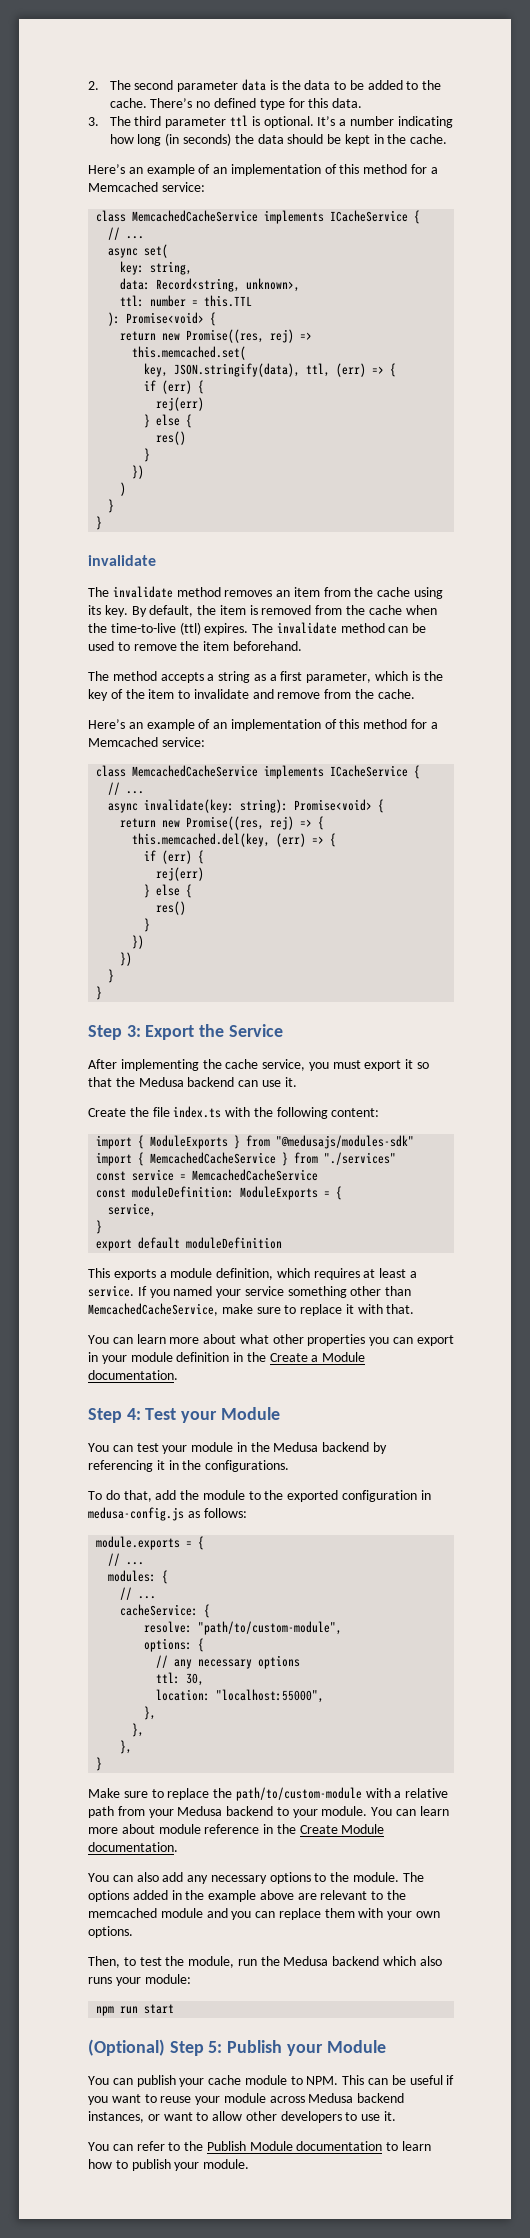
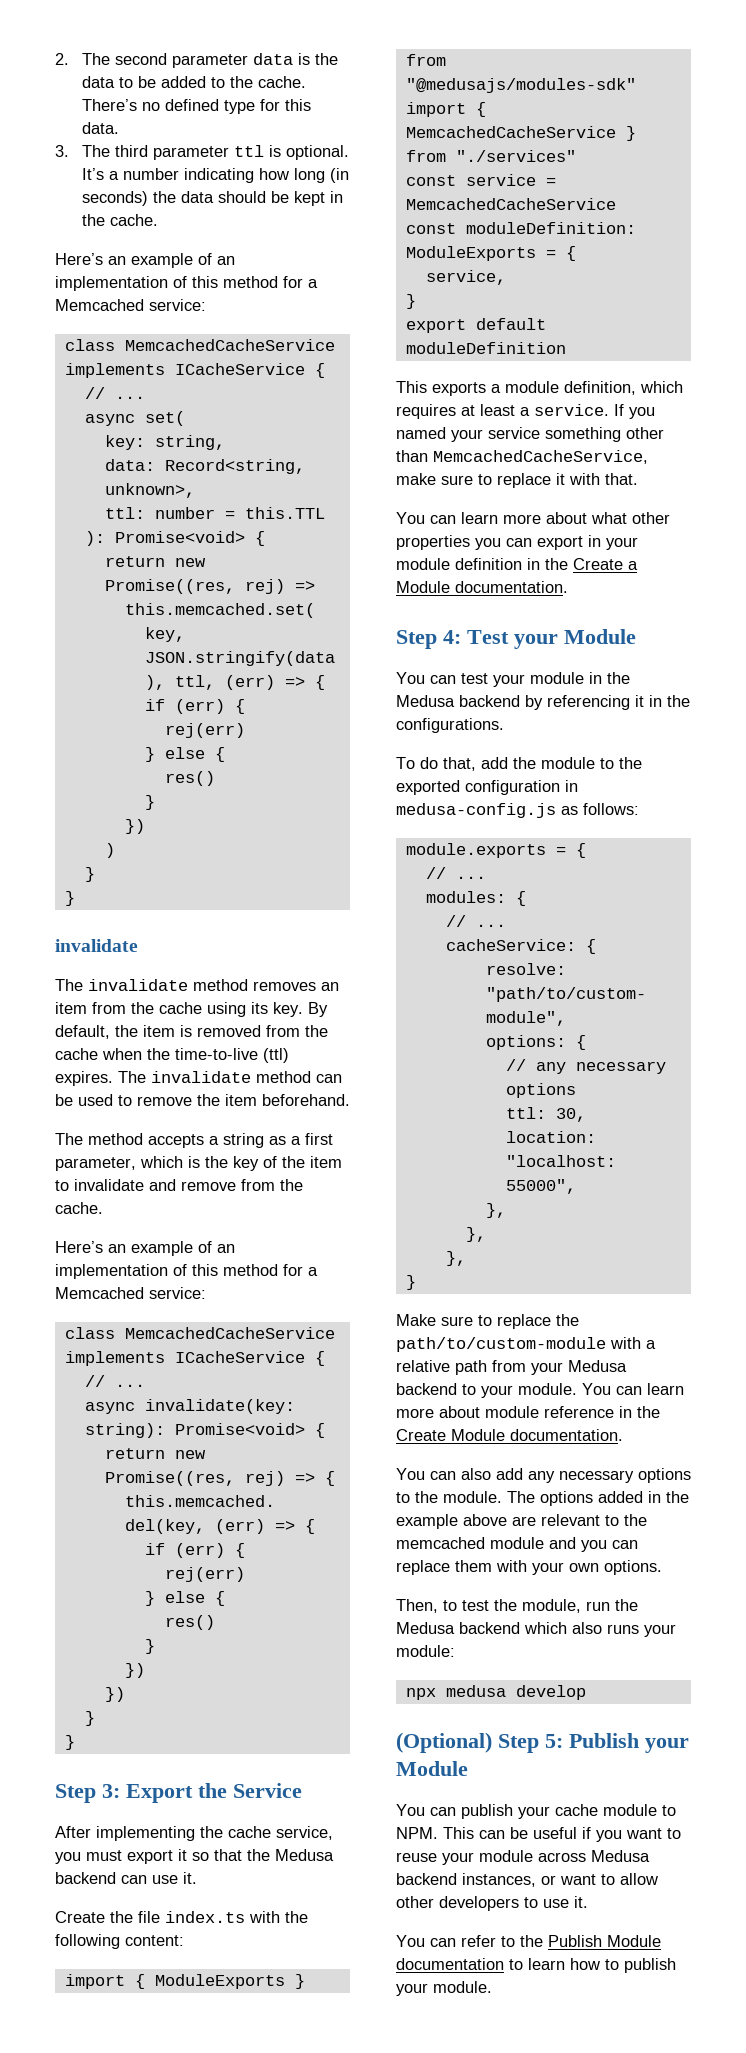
[96,2004,175,2016] npm run start -> [405,1685,586,1700] npx medusa develop

